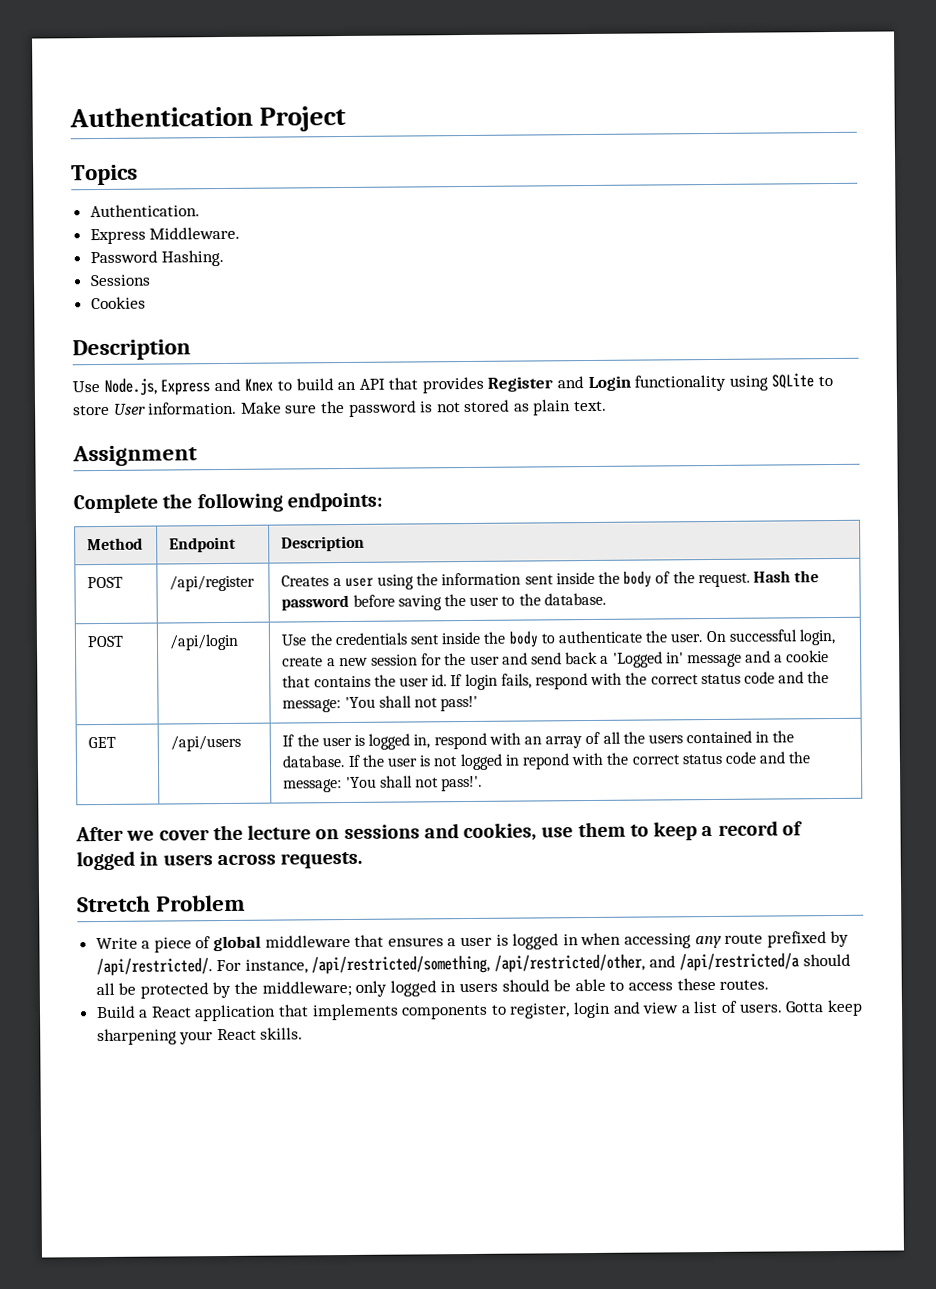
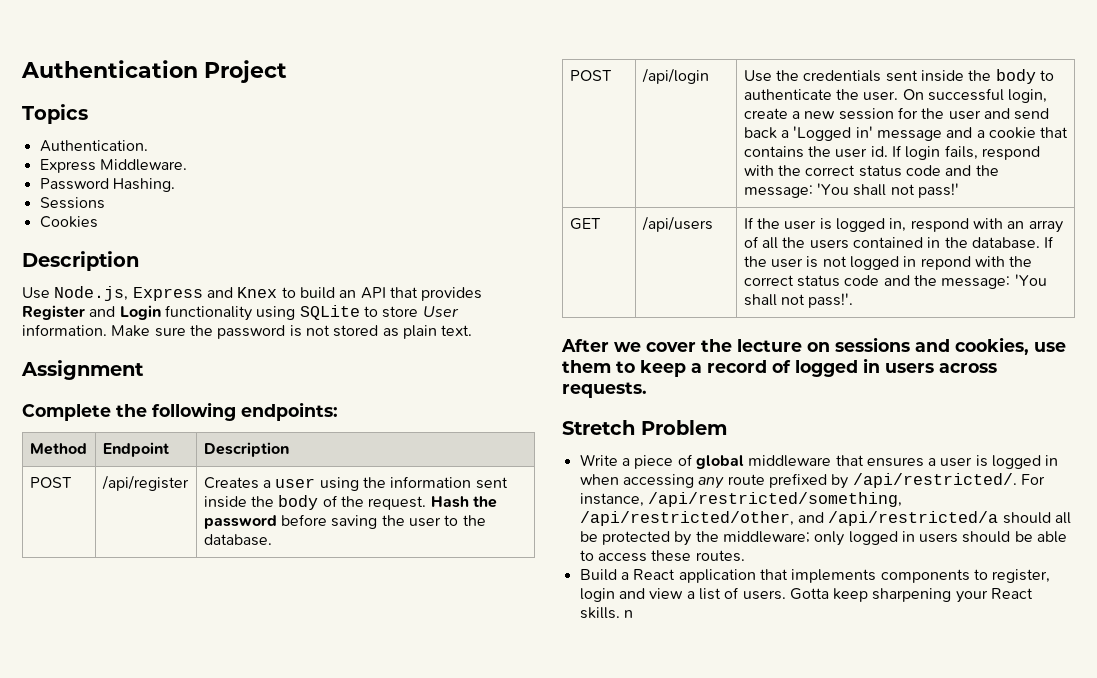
(304, 1033) none -> [623,610,633,618] n

